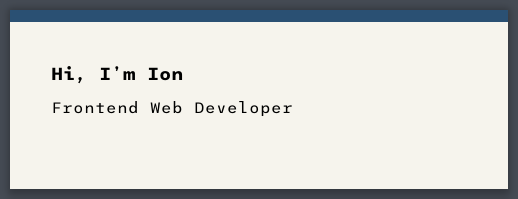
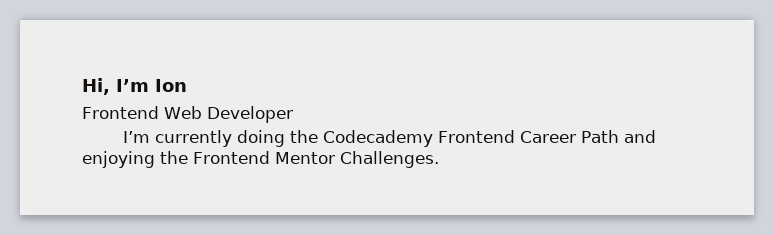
(293, 109) none -> [122,130,656,147] [82,151,439,168] // I’m currently doing the Codecademy Frontend Career Path and enjoying the Frontend Mentor Challenges.

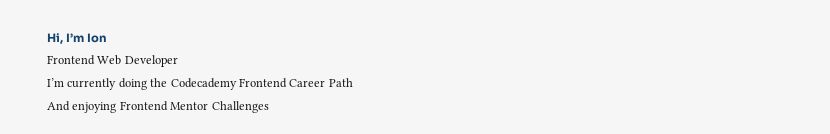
[623,130,656,143] [82,151,188,168] and enjoying the -> [47,101,117,113] // And enjoying
[339,151,439,168] Challenges. -> [211,101,269,113] Challenges

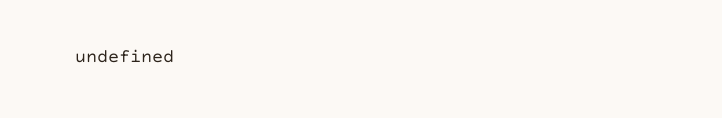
[47,33,108,44] [47,55,178,67] [47,78,353,90] [47,101,269,113] Hi, I’m Ion // Frontend Web Developer // I’m currently doing the Codecademy Frontend Career Path // And enjoying Frontend Mentor Challenges -> [75,49,174,63] undefined

